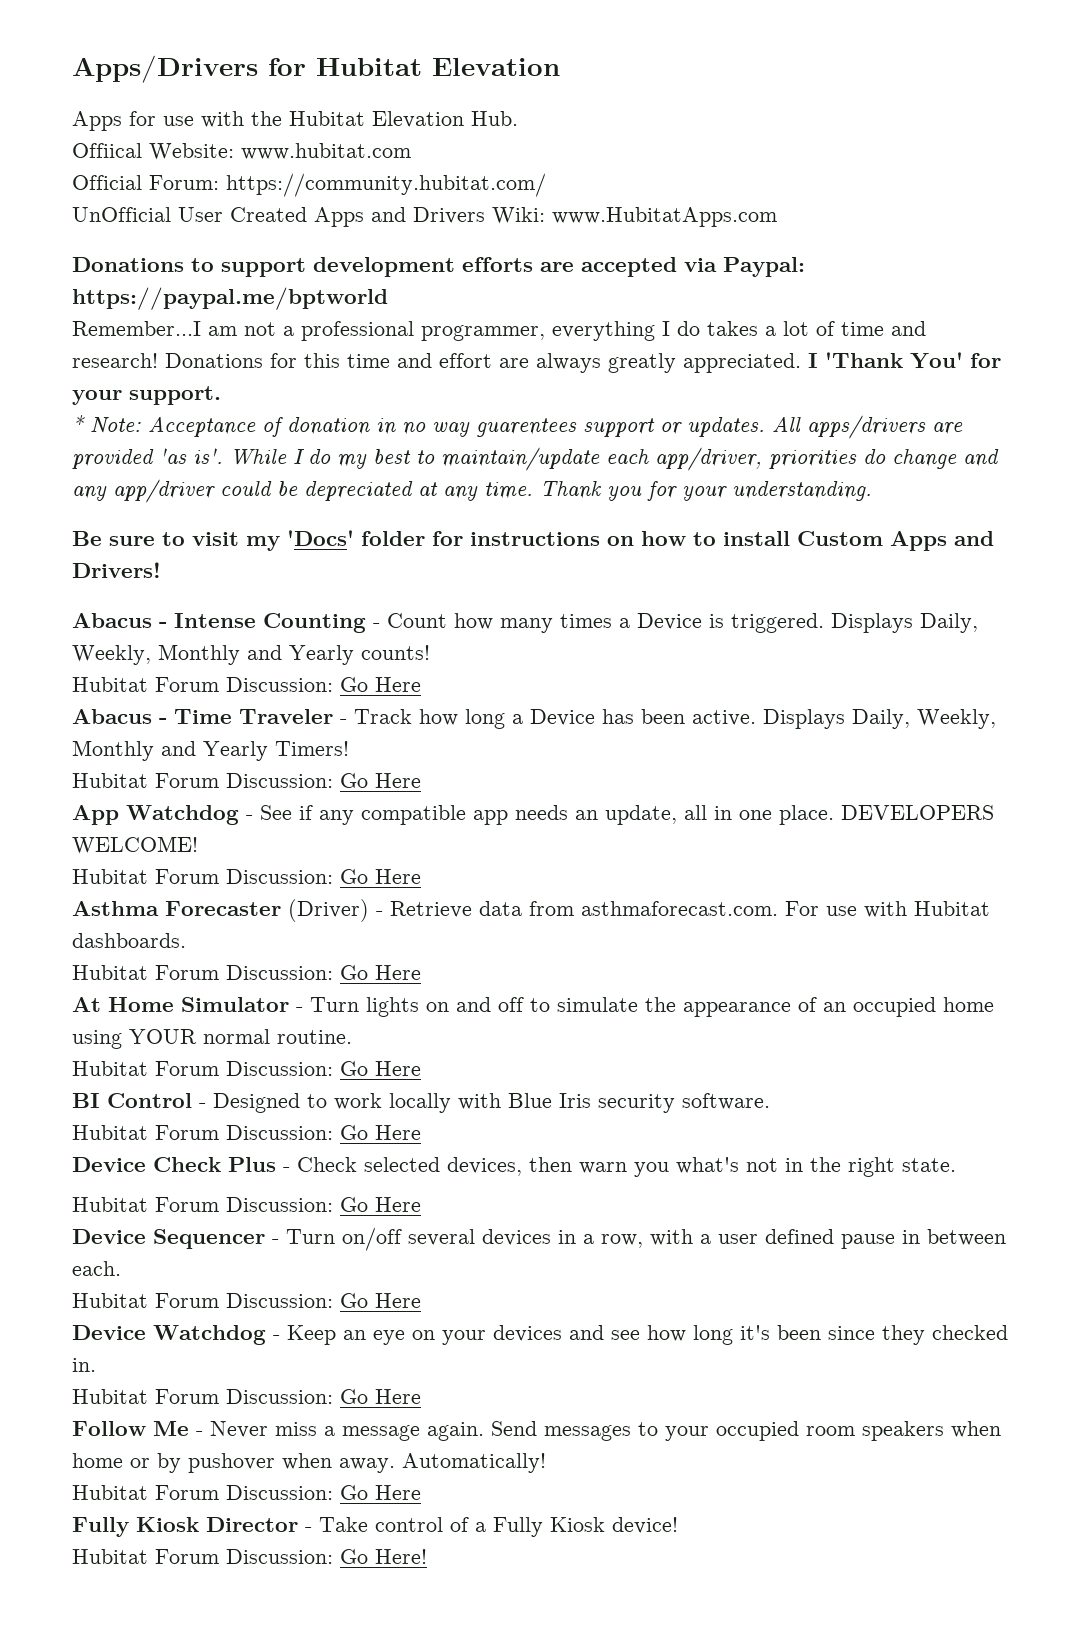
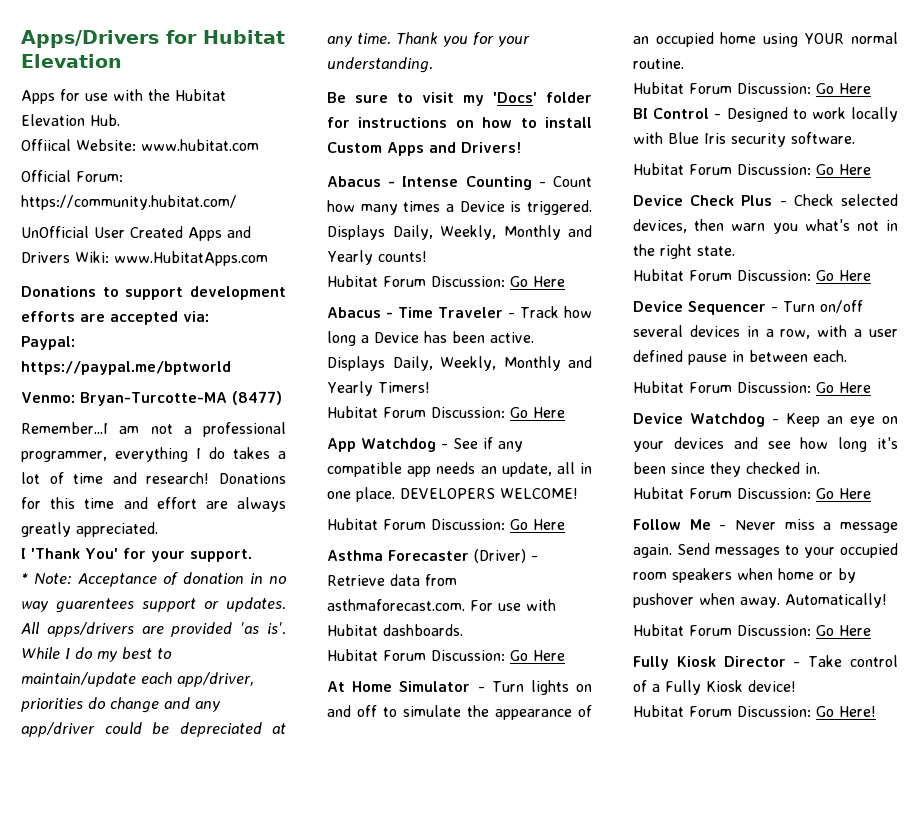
[684,258,717,272] via -> [183,311,209,322] via: //
(388, 298) none -> [21,391,282,406] // Venmo: Bryan-Turcotte-MA (8477)
(801, 363) none -> (158, 529) //

